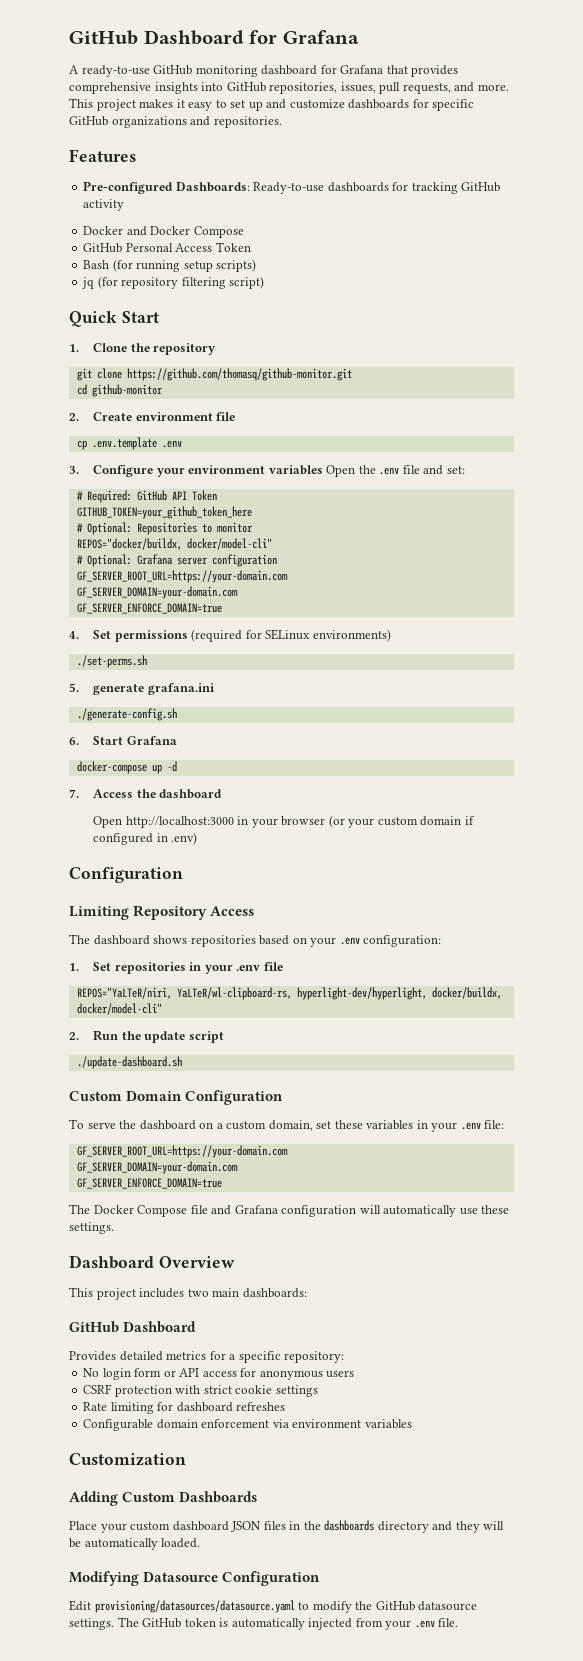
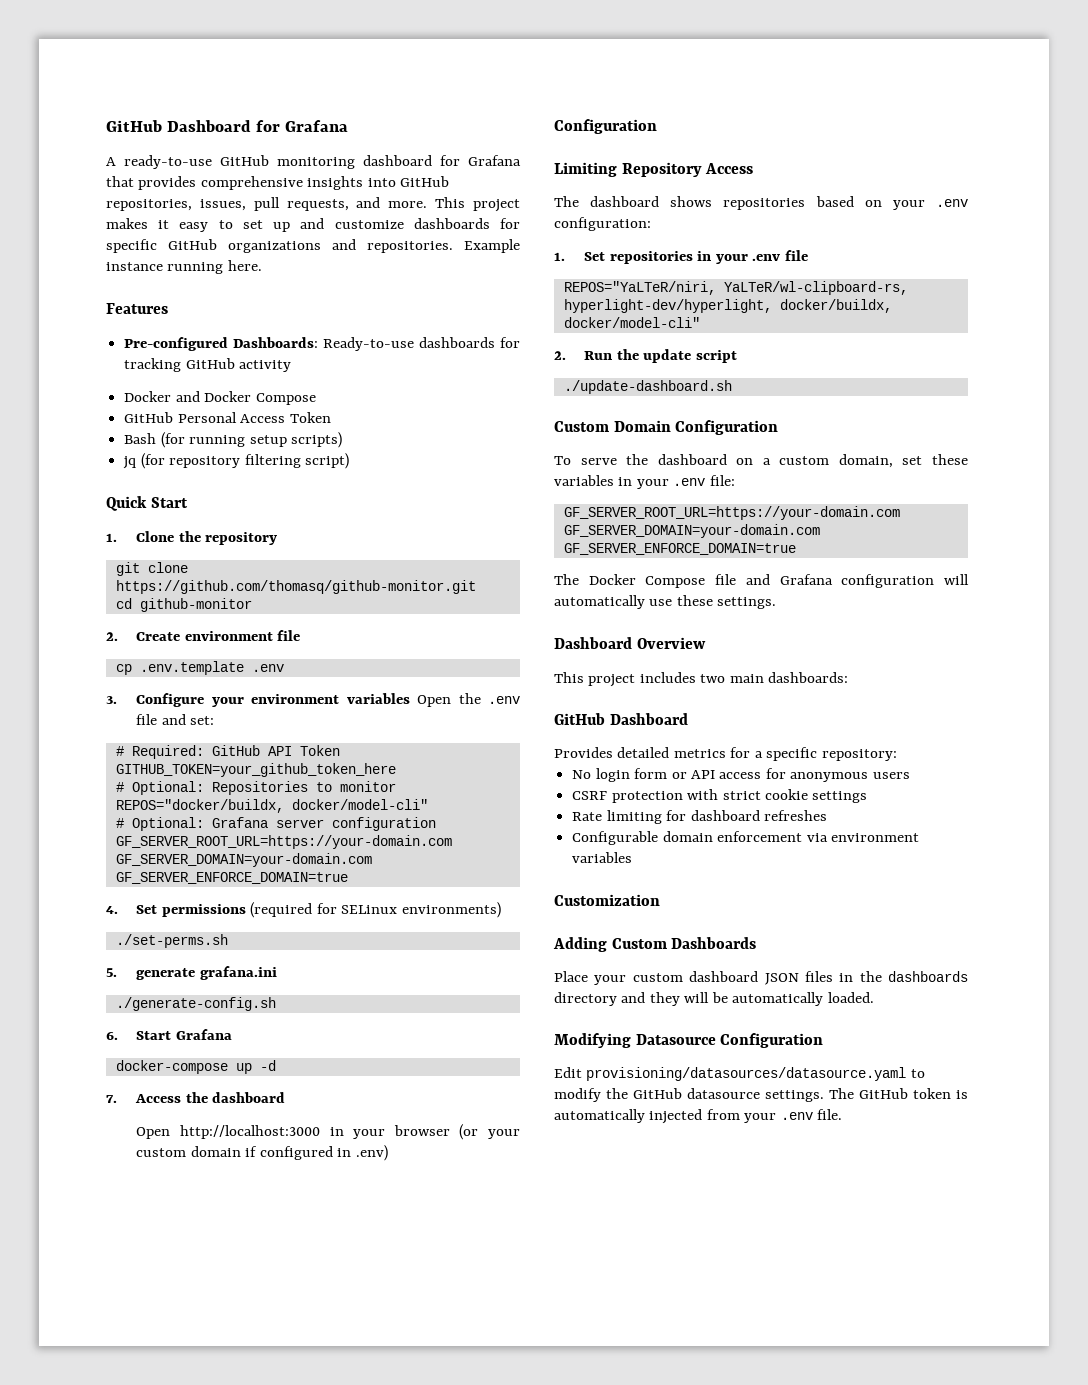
(282, 122) none -> [464,239,520,253] [106,260,262,274] Example instance running here.

